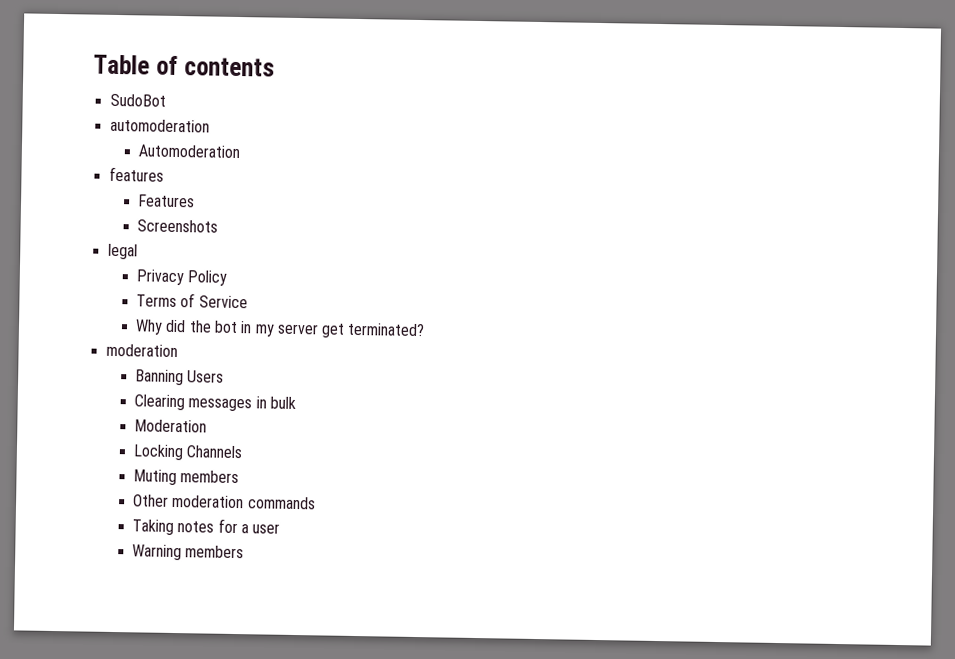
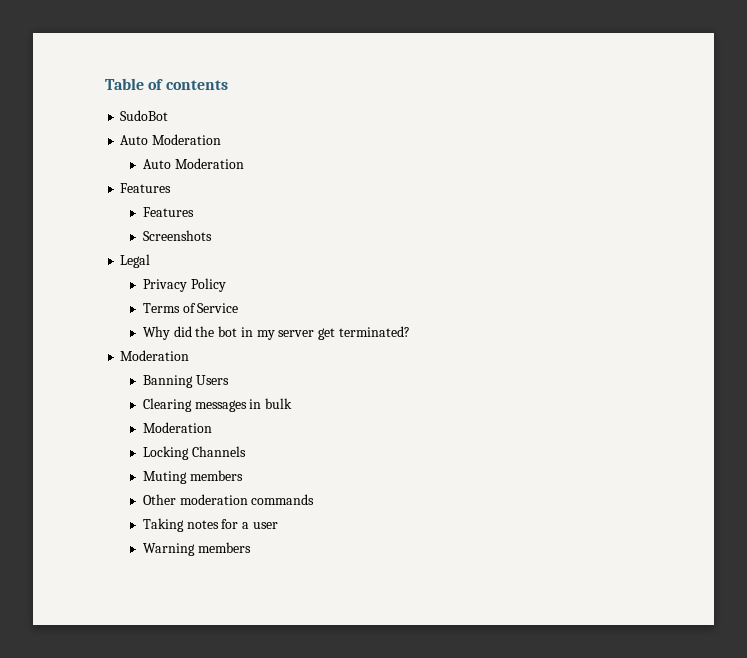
[109,118,210,133] [137,144,241,159] [108,166,164,182] automoderation // Automoderation // features -> [120,134,222,145] [142,158,244,169] [120,183,172,193] Auto Moderation // Auto Moderation // Features
[107,243,138,260] legal -> [120,254,151,268] Legal
[105,343,178,358] moderation -> [120,350,190,361] Moderation

